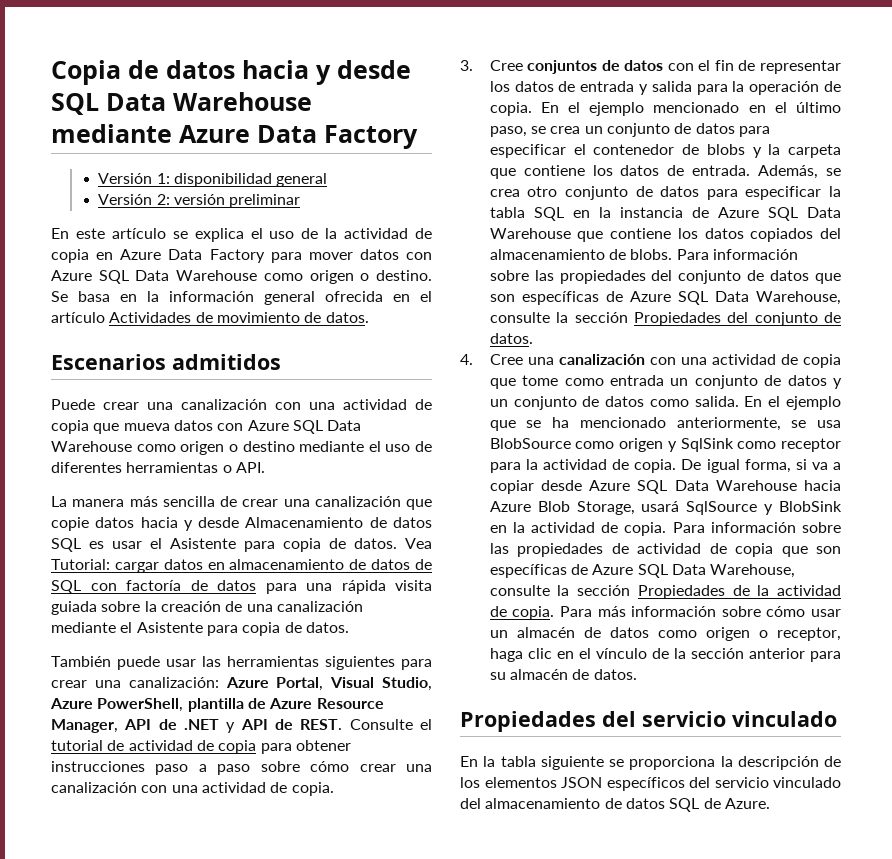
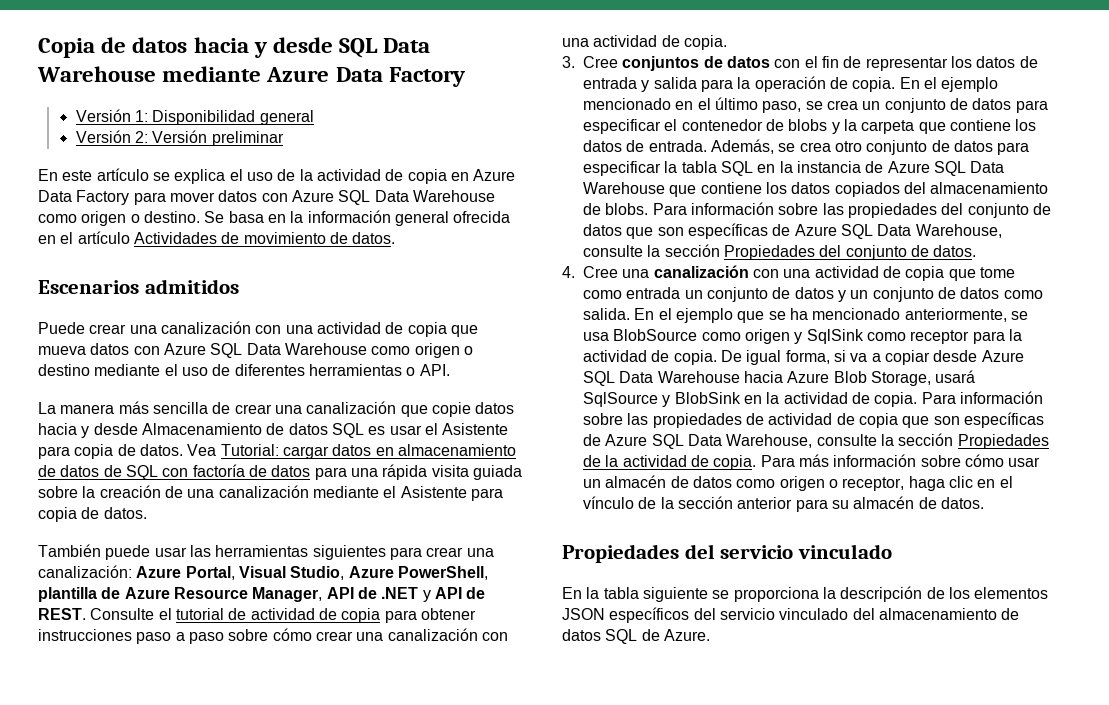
[174,173,273,187] disponibilidad -> [152,110,256,125] Disponibilidad
[174,194,226,205] versión -> [152,130,208,143] Versión

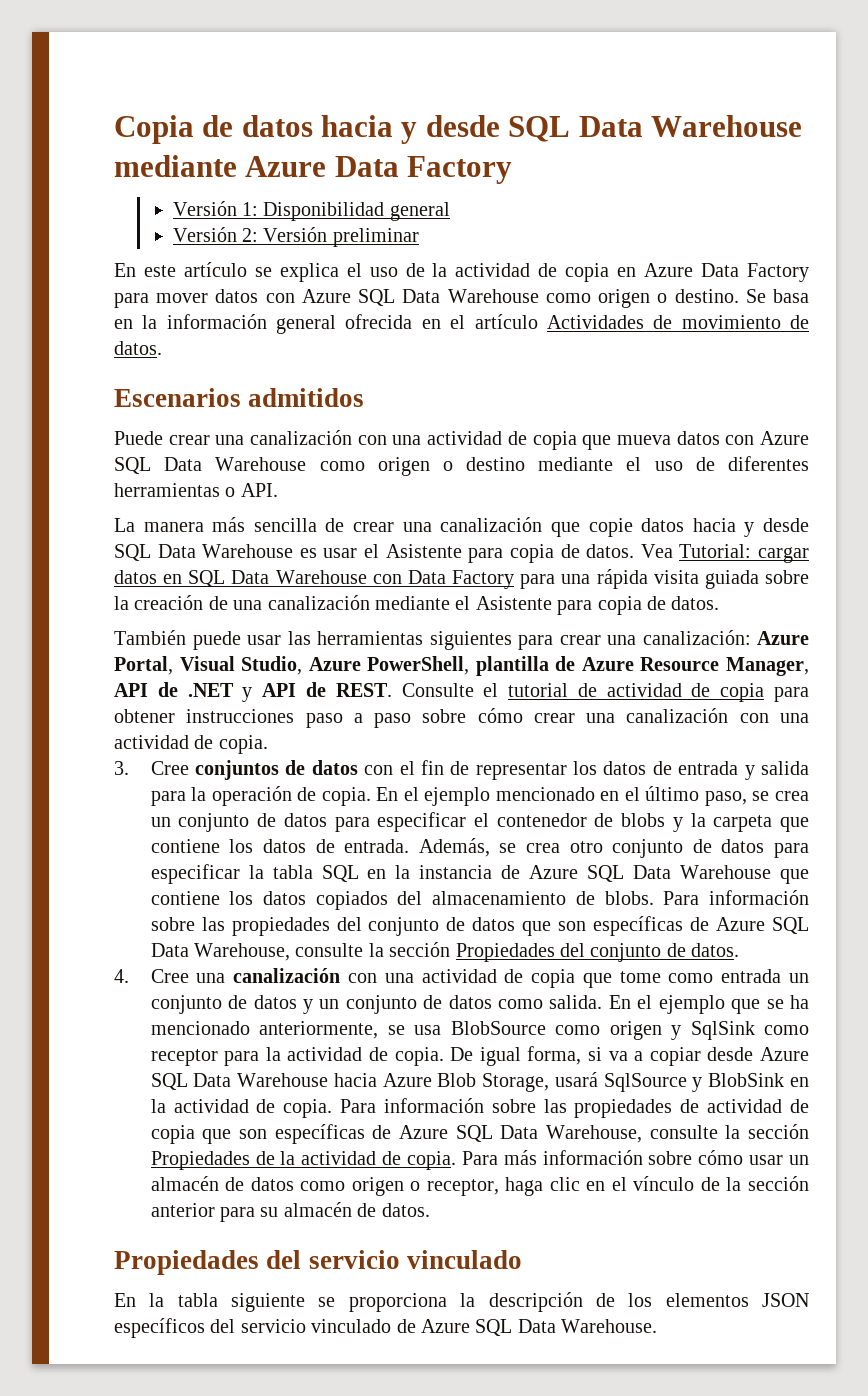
[141,423,364,438] Almacenamiento de datos SQL -> [114,544,294,561] SQL Data Warehouse
[397,444,516,456] [38,464,311,480] almacenamiento de datos de SQL con factoría de datos -> [188,570,515,589] SQL Data Warehouse con Data Factory
[852,608,1020,620] [562,629,710,644] del almacenamiento de datos SQL de Azure. -> [396,1319,658,1336] de Azure SQL Data Warehouse.

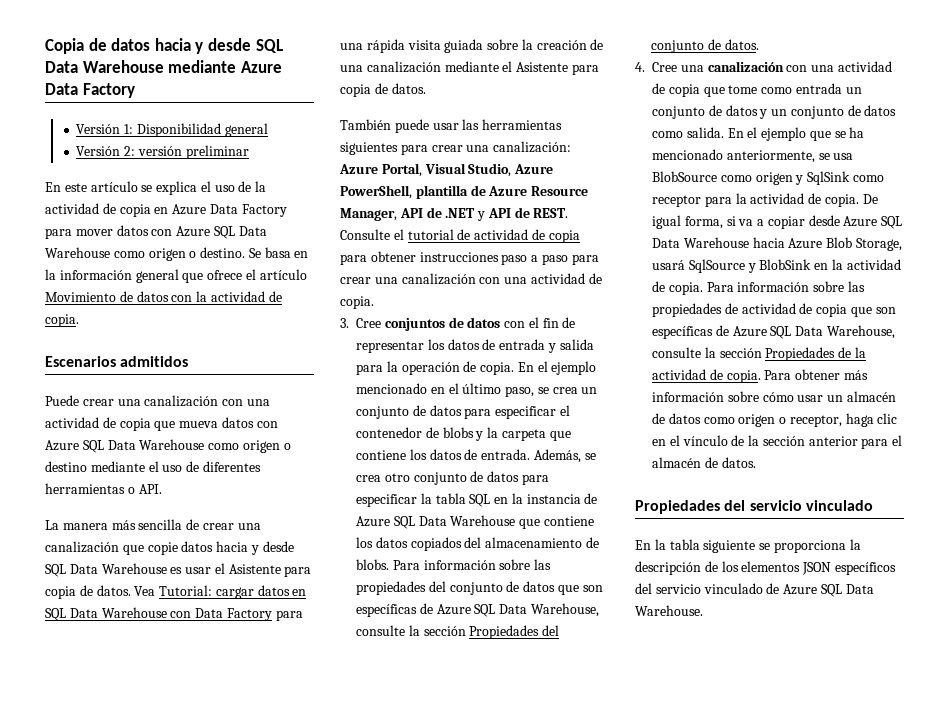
[263,227,328,242] Versión -> [137,146,182,156] versión
[345,314,810,329] [114,341,162,355] ofrecida en el artículo Actividades de movimiento de datos. -> [182,269,307,283] [45,291,282,302] [45,314,79,327] que ofrece el artículo Movimiento de datos con la actividad de copia.
[422,708,523,723] sobre cómo -> [571,254,599,265] para
(498, 1158) none -> [795,369,841,380] obtener
[260,1207,279,1217] su -> [892,435,903,446] el

